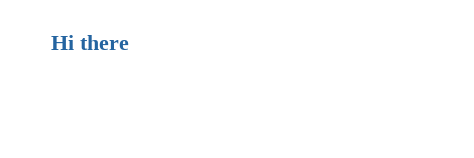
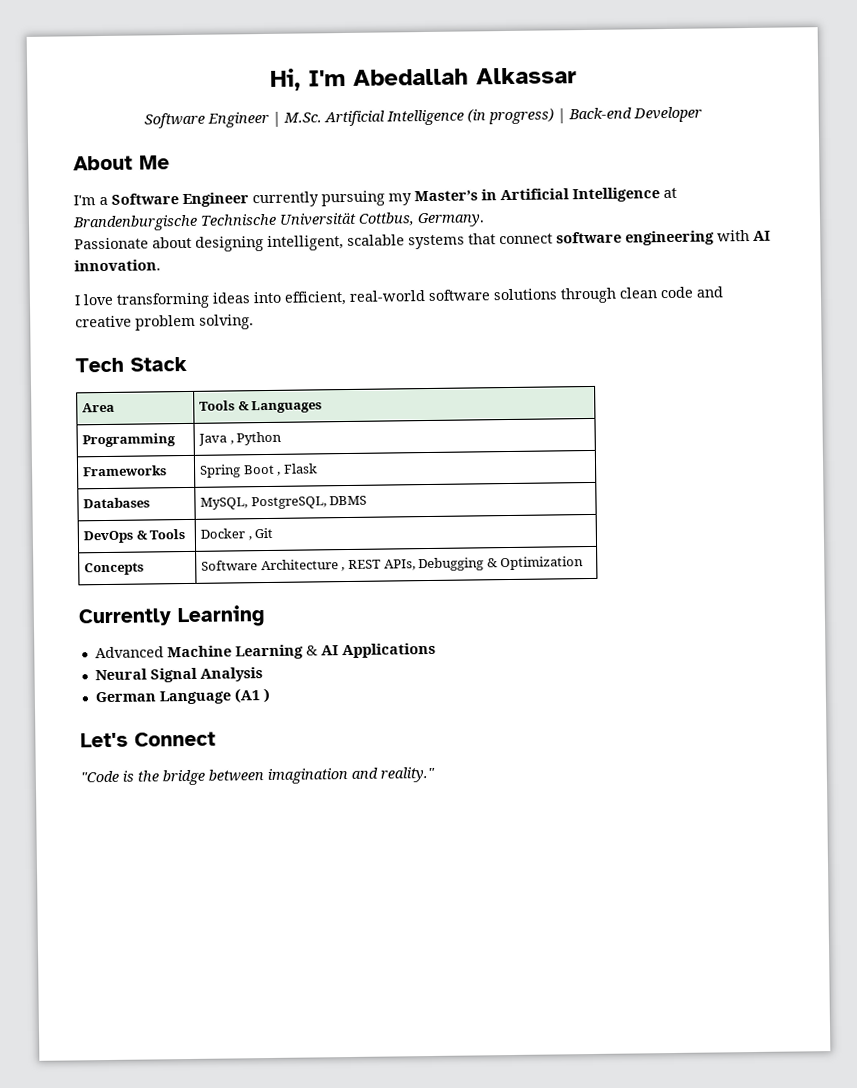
[51,35,129,50] Hi there -> [269,67,577,91] [144,106,702,129] [73,155,170,171] [73,187,677,208] [72,212,485,232] [74,230,771,252] [74,259,161,272] [74,286,723,309] [75,314,254,331] [75,356,187,373] [82,402,116,413] [199,400,323,414] [82,433,177,448] [198,431,283,446] [83,465,168,477] [200,463,318,478] [83,497,151,509] [200,495,368,510] [83,529,186,544] [200,527,274,541] [84,562,145,576] [201,556,585,572] [78,605,266,628] [94,642,436,660] [94,667,263,683] [94,687,270,705] [80,731,216,748] [80,766,435,786] Hi, I'm Abedallah Alkassar // Software Engineer | M.Sc. Artificial Intelligence (in progress) | Back-end Developer // About Me // I'm a Software Engineer currently pursuing my Master’s in Artificial Intelligence at Brandenburgische Technische Universität Cottbus, Germany. // Passionate about designing intelligent, scalable systems that connect software engineering with AI innovation. // I love transforming ideas into efficient, real-world software solutions through clean code and creative problem solving. // Tech Stack // Area | Tools & Languages // Programming | Java , Python // Frameworks | Spring Boot , Flask // Databases | MySQL, PostgreSQL, DBMS // DevOps & Tools | Docker , Git // Concepts | Software Architecture , REST APIs, Debugging & Optimization // Currently Learning // Advanced Machine Learning & AI Applications // Neural Signal Analysis // German Language (A1 ) // Let's Connect // "Code is the bridge between imagination and reality."

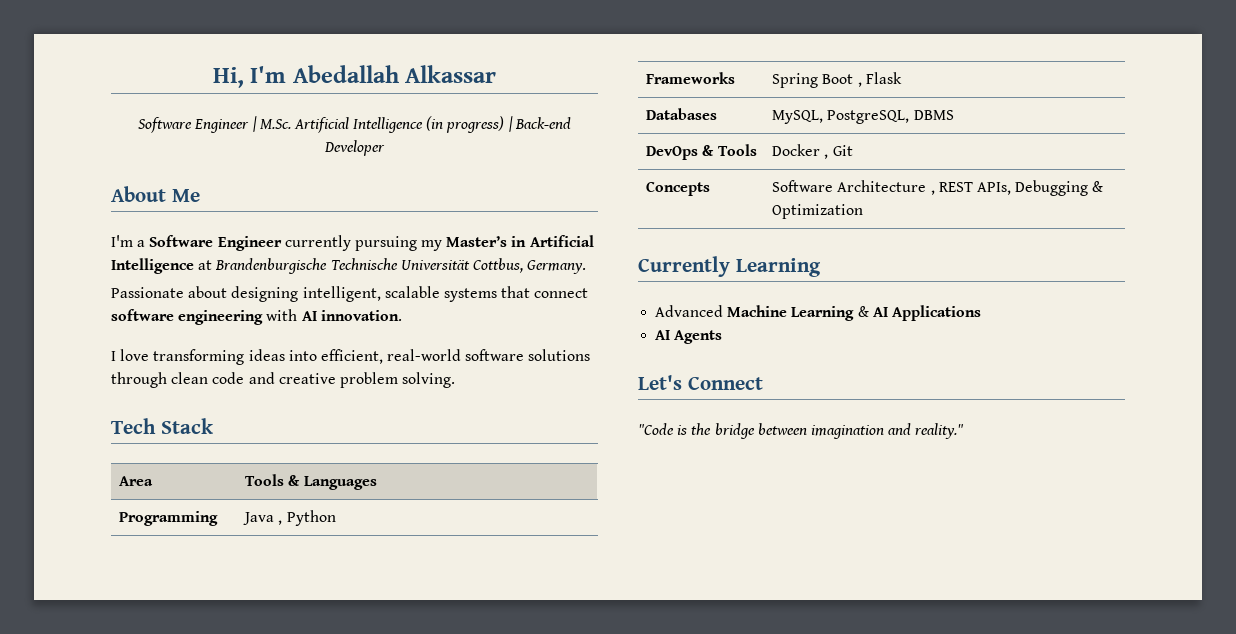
[94,667,263,683] [94,687,270,705] Neural Signal Analysis // German Language (A1 ) -> [655,330,723,344] AI Agents

